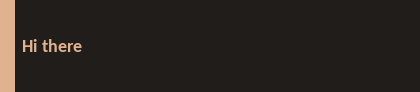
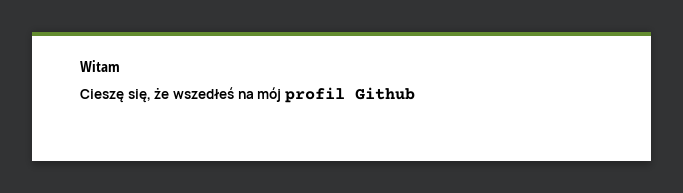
[22,39,82,52] Hi there -> [80,60,120,72] [80,87,415,103] Witam // Cieszę się, że wszedłeś na mój profil Github

